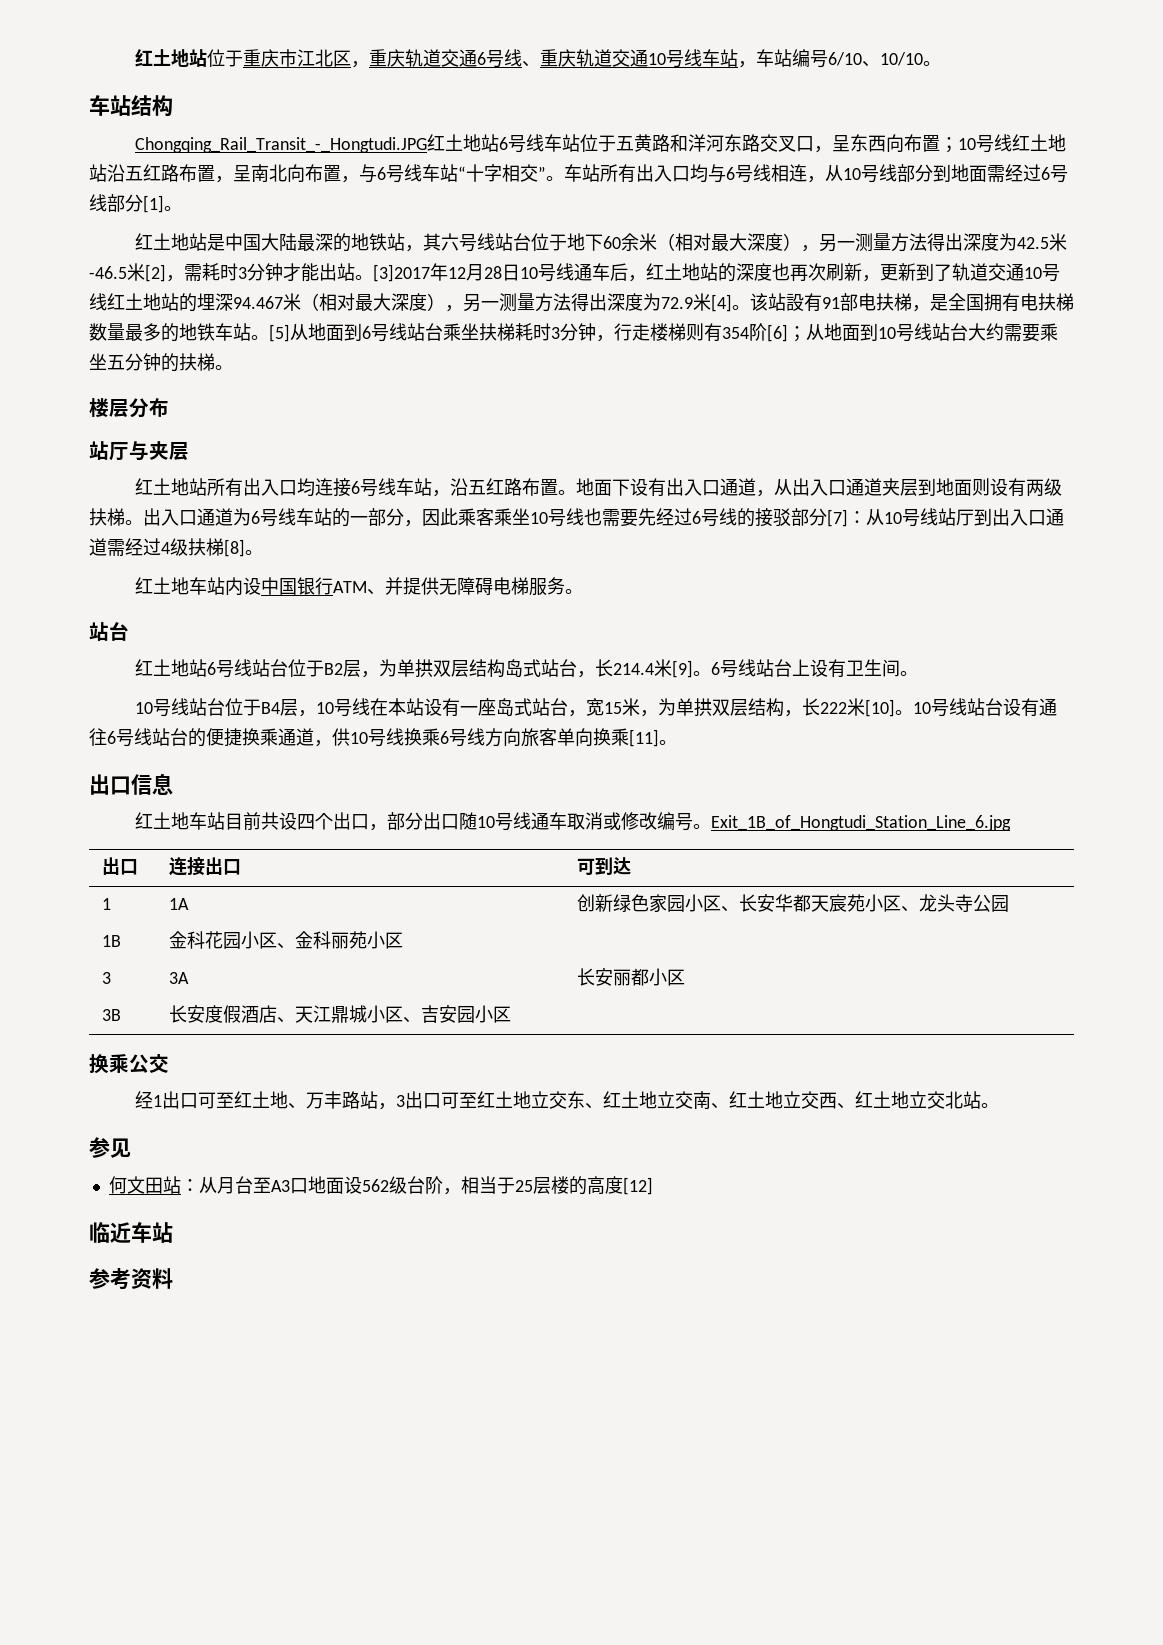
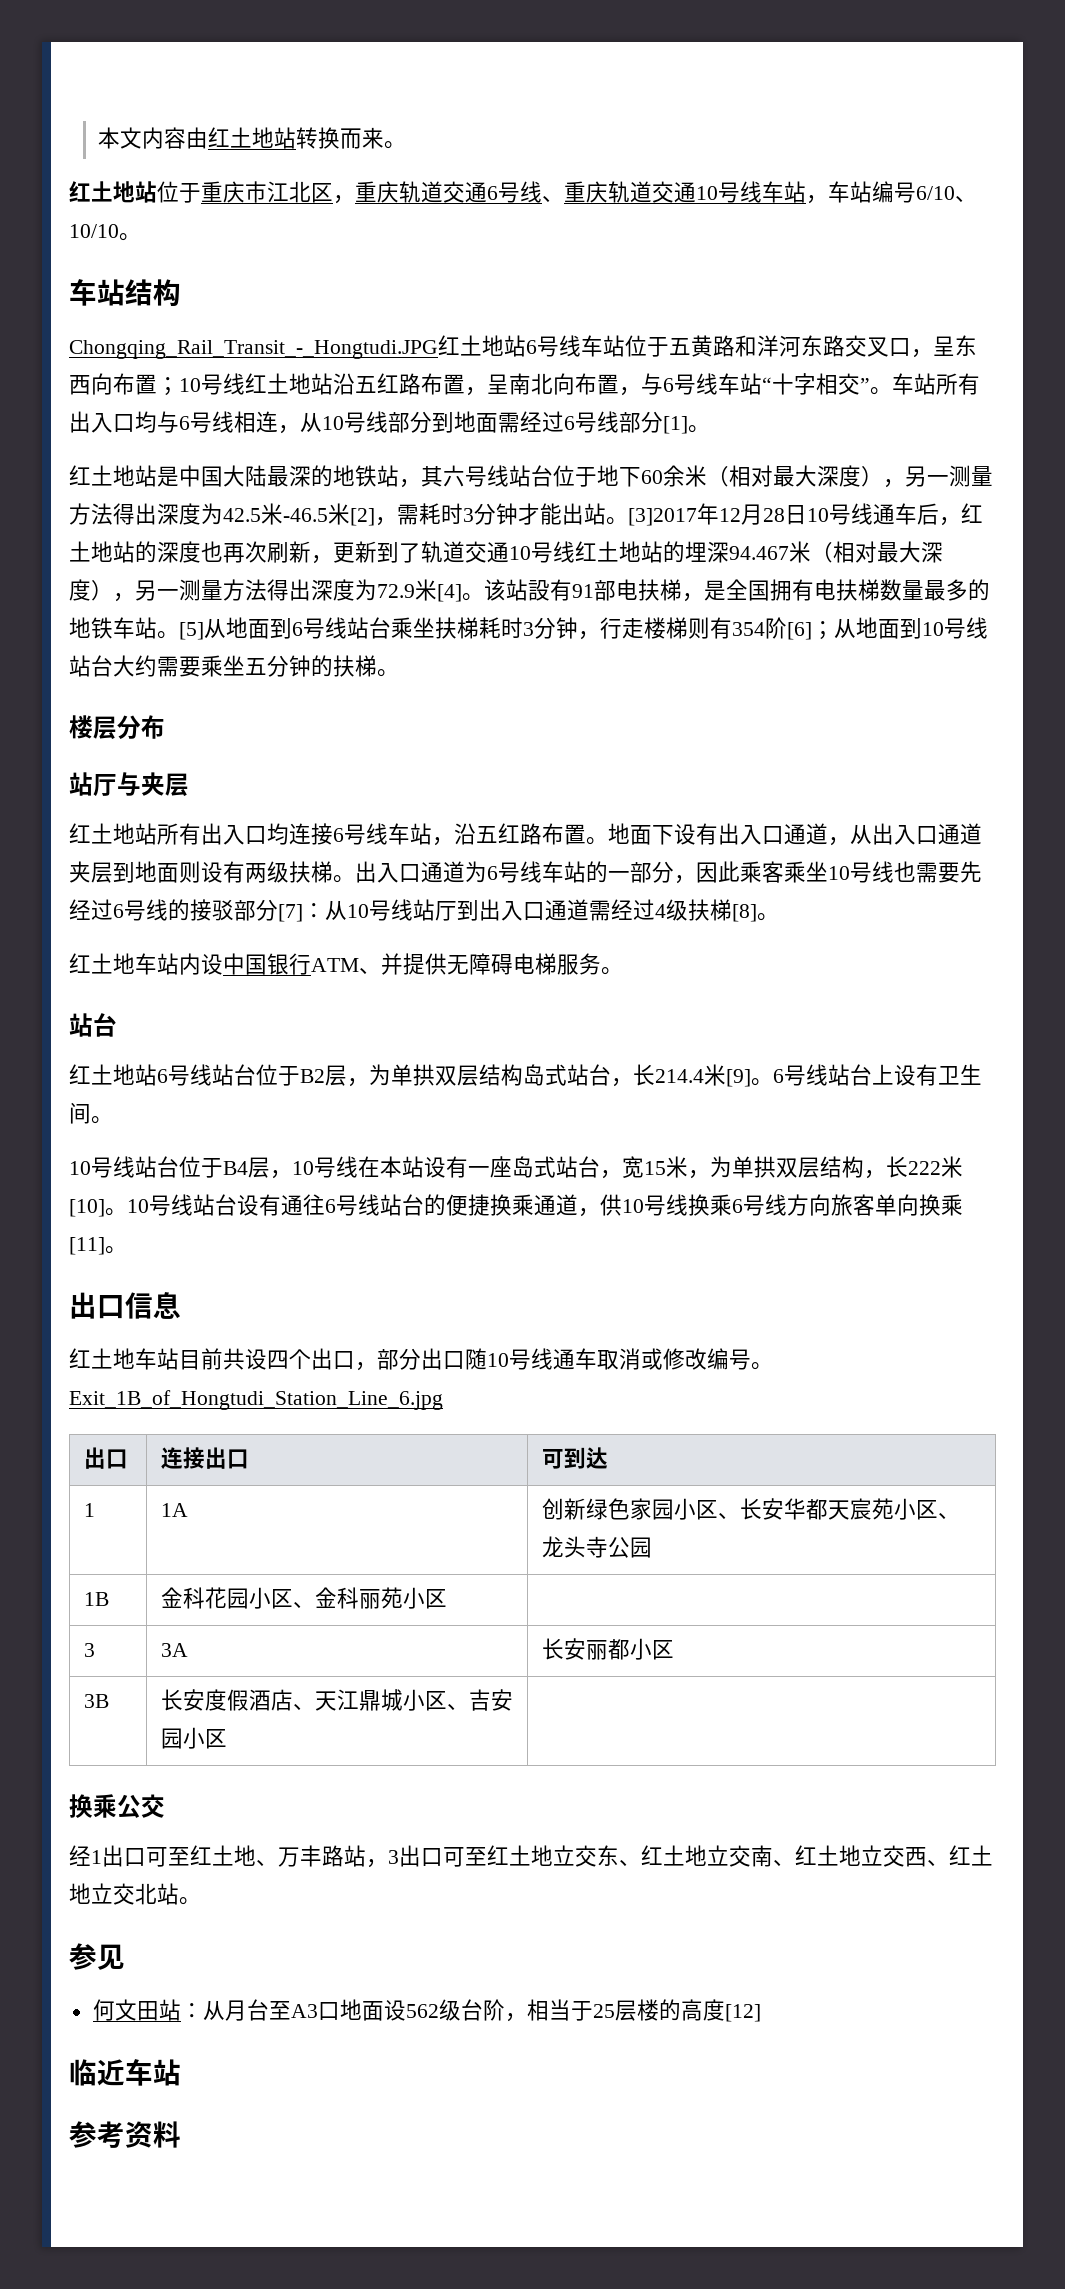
(134, 58) none -> [97,127,406,149] 本文内容由红土地站转换而来。 //

